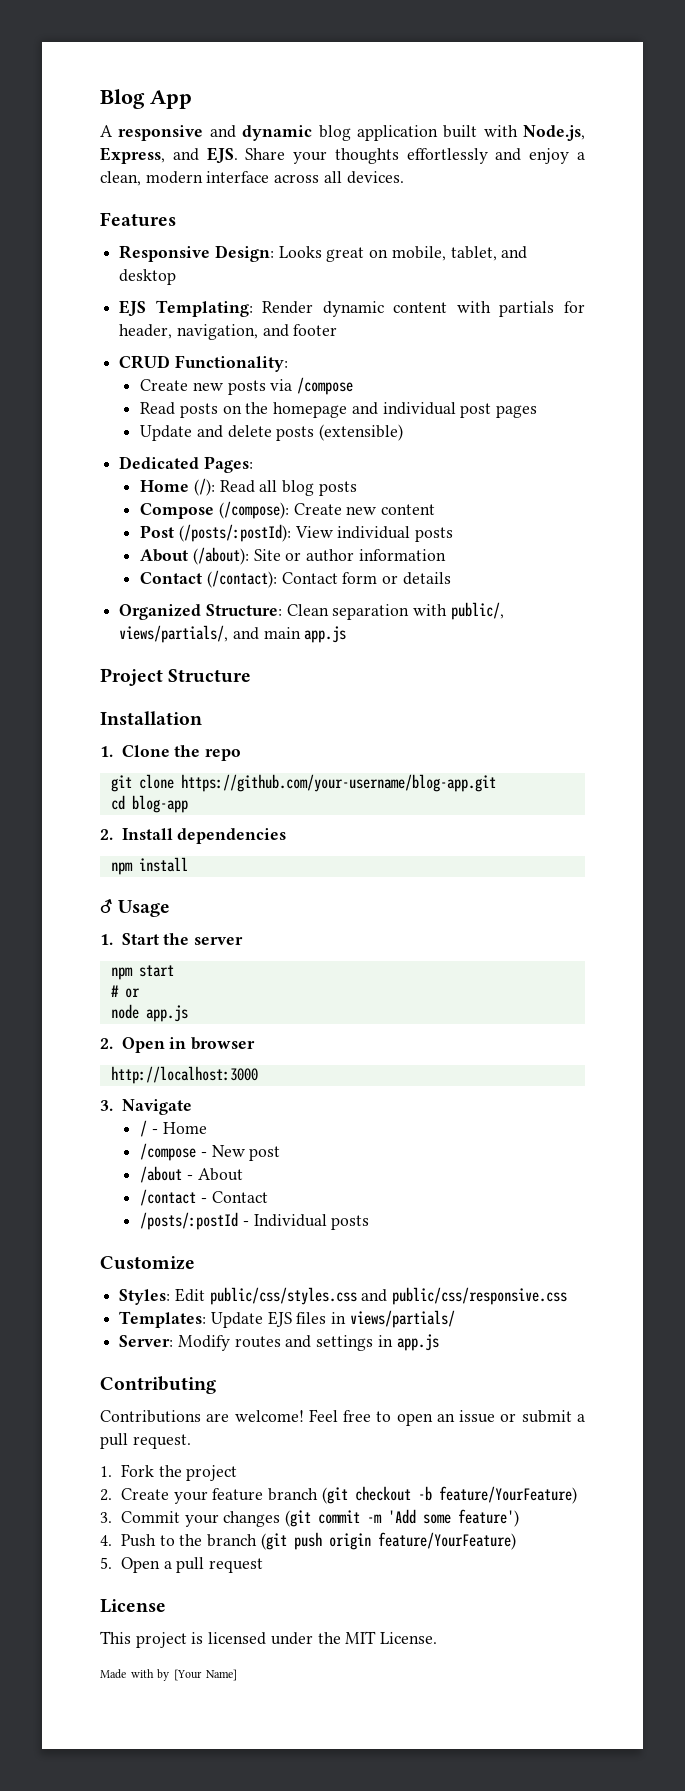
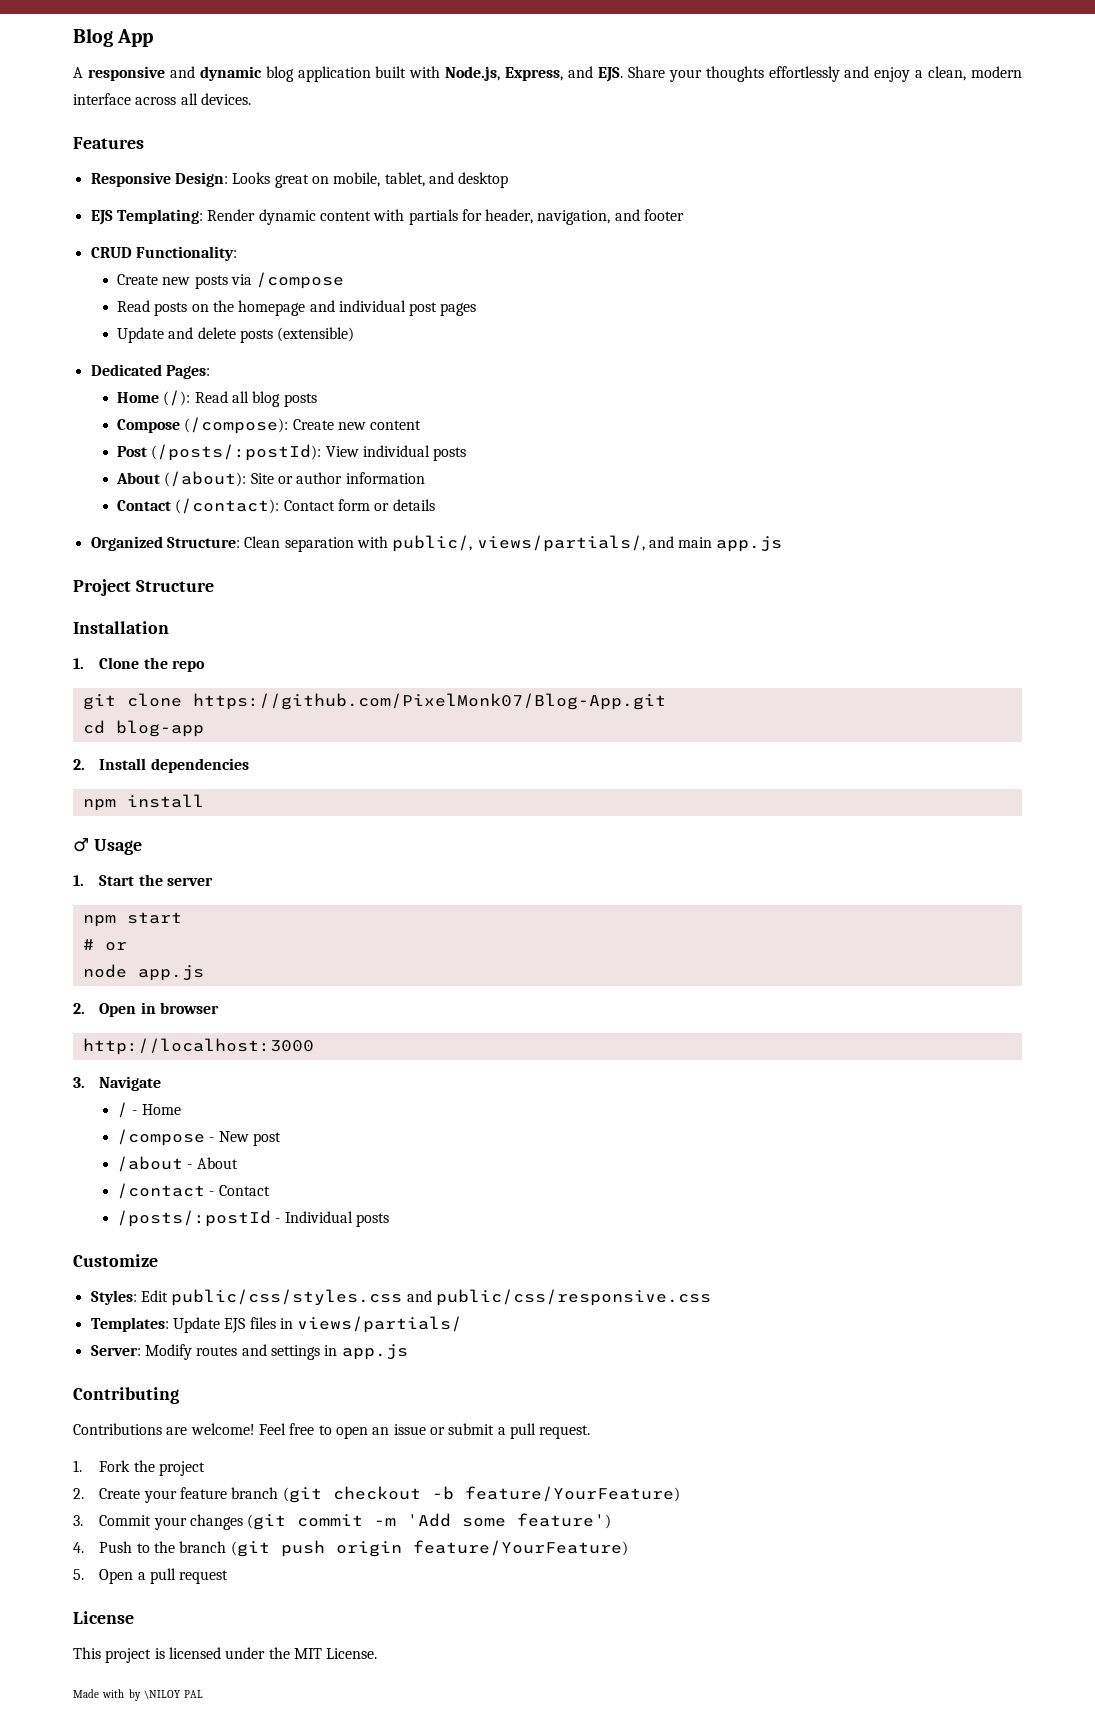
[180,774,496,792] https://github.com/your-username/blog-app.git -> [192,693,666,710] https://github.com/PixelMonk07/Blog-App.git
[174,1669,237,1681] [Your Name] -> [143,1690,204,1700] \NILOY PAL

